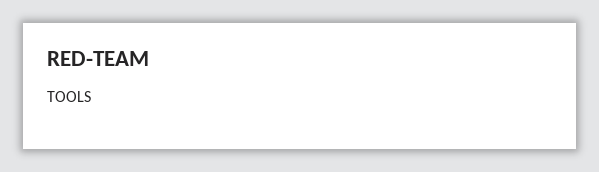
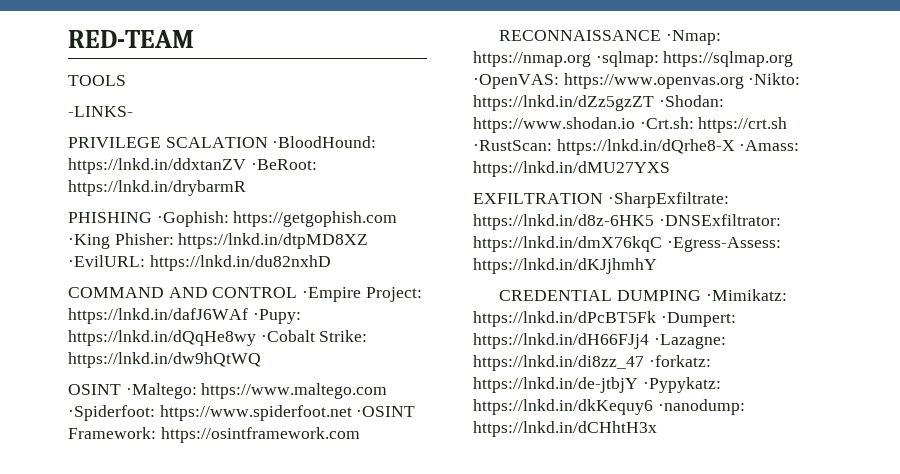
(91, 96) none -> [68,106,133,117] [68,136,377,148] [68,158,317,174] [68,180,246,196] [68,211,398,227] [68,233,369,249] [68,255,331,271] [68,287,422,302] [68,308,301,324] [68,330,368,346] [68,352,261,368] [68,383,388,399] [68,405,416,421] [68,427,360,443] [499,30,722,45] [473,51,794,67] [473,73,801,89] [473,95,724,111] [473,117,788,133] [473,139,800,155] [473,161,670,177] [473,192,729,208] [473,214,781,230] [473,236,781,252] [473,258,657,274] [499,289,787,301] [473,311,736,327] [473,333,726,349] [473,355,711,371] [473,377,721,393] [473,399,745,415] [473,421,657,437] // -LINKS- // PRIVILEGE SCALATION ·BloodHound: https://lnkd.in/ddxtanZV ·BeRoot: https://lnkd.in/drybarmR // PHISHING ·Gophish: https://getgophish.com ·King Phisher: https://lnkd.in/dtpMD8XZ ·EvilURL: https://lnkd.in/du82nxhD // COMMAND AND CONTROL ·Empire Project: https://lnkd.in/dafJ6WAf ·Pupy: https://lnkd.in/dQqHe8wy ·Cobalt Strike: https://lnkd.in/dw9hQtWQ // OSINT ·Maltego: https://www.maltego.com ·Spiderfoot: https://www.spiderfoot.net ·OSINT Framework: https://osintframework.com // RECONNAISSANCE ·Nmap: https://nmap.org ·sqlmap: https://sqlmap.org ·OpenVAS: https://www.openvas.org ·Nikto: https://lnkd.in/dZz5gzZT ·Shodan: https://www.shodan.io ·Crt.sh: https://crt.sh ·RustScan: https://lnkd.in/dQrhe8-X ·Amass: https://lnkd.in/dMU27YXS // EXFILTRATION ·SharpExfiltrate: https://lnkd.in/d8z-6HK5 ·DNSExfiltrator: https://lnkd.in/dmX76kqC ·Egress-Assess: https://lnkd.in/dKJjhmhY // CREDENTIAL DUMPING ·Mimikatz: https://lnkd.in/dPcBT5Fk ·Dumpert: https://lnkd.in/dH66FJj4 ·Lazagne: https://lnkd.in/di8zz_47 ·forkatz: https://lnkd.in/de-jtbjY ·Pypykatz: https://lnkd.in/dkKequy6 ·nanodump: https://lnkd.in/dCHhtH3x

